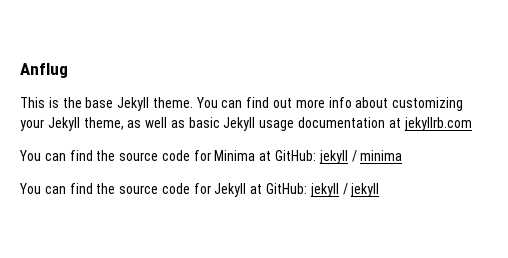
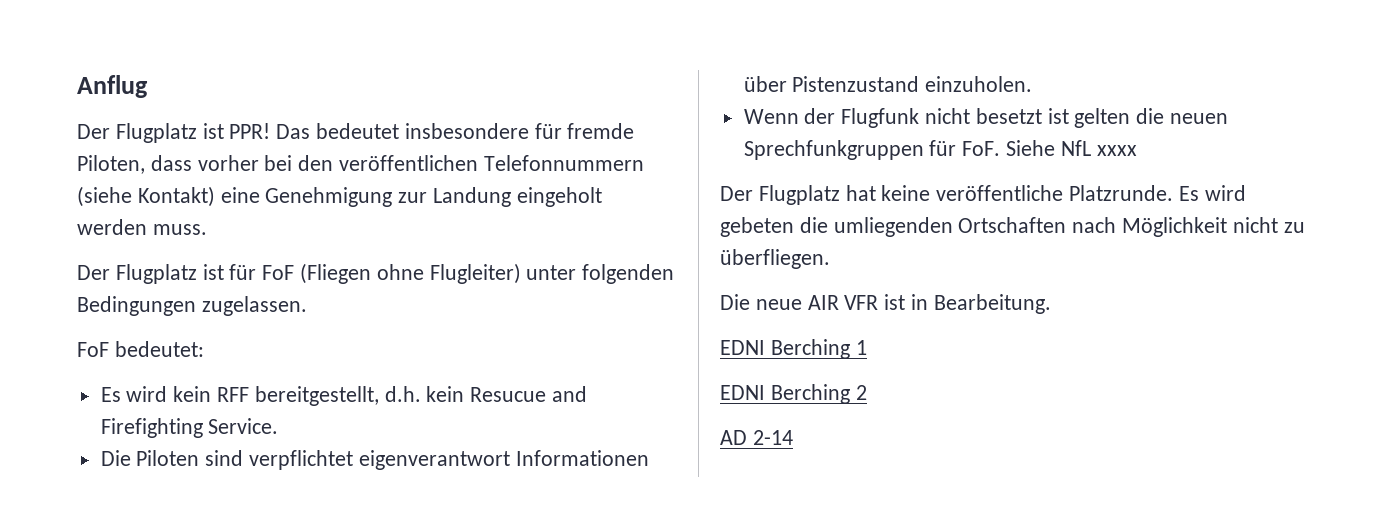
[20,97,464,111] [20,117,472,131] [19,150,403,164] [19,183,380,197] This is the base Jekyll theme. You can find out more info about customizing your Jekyll theme, as well as basic Jekyll usage documentation at jekyllrb.com // You can find the source code for Minima at GitHub: jekyll / minima // You can find the source code for Jekyll at GitHub: jekyll / jekyll -> [77,123,635,143] [77,155,644,174] [77,186,602,207] [77,219,207,235] [77,263,675,284] [77,296,307,316] [77,341,204,357] [100,386,588,406] [100,418,279,438] [100,450,649,470] [743,76,1033,92] [743,108,1229,128] [743,140,1137,160] [720,185,1246,205] [720,217,1305,237] [720,249,830,269] [720,294,1051,314] [720,339,867,359] [720,384,867,404] [720,430,793,445] Der Flugplatz ist PPR! Das bedeutet insbesondere für fremde Piloten, dass vorher bei den veröffentlichen Telefonnummern (siehe Kontakt) eine Genehmigung zur Landung eingeholt werden muss. // Der Flugplatz ist für FoF (Fliegen ohne Flugleiter) unter folgenden Bedingungen zugelassen. // FoF bedeutet: // Es wird kein RFF bereitgestellt, d.h. kein Resucue and Firefighting Service. // Die Piloten sind verpflichtet eigenverantwort Informationen über Pistenzustand einzuholen. // Wenn der Flugfunk nicht besetzt ist gelten die neuen Sprechfunkgruppen für FoF. Siehe NfL xxxx // Der Flugplatz hat keine veröffentliche Platzrunde. Es wird gebeten die umliegenden Ortschaften nach Möglichkeit nicht zu überfliegen. // Die neue AIR VFR ist in Bearbeitung. // EDNI Berching 1 // EDNI Berching 2 // AD 2-14

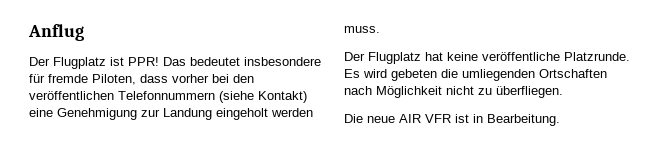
[77,263,675,284] [77,296,307,316] [77,341,204,357] [100,386,588,406] [100,418,279,438] [100,450,649,470] [743,76,1033,92] [743,108,1229,128] [743,140,1137,160] // Der Flugplatz ist für FoF (Fliegen ohne Flugleiter) unter folgenden Bedingungen zugelassen. // FoF bedeutet: // Es wird kein RFF bereitgestellt, d.h. kein Resucue and Firefighting Service. // Die Piloten sind verpflichtet eigenverantwort Informationen über Pistenzustand einzuholen. // Wenn der Flugfunk nicht besetzt ist gelten die neuen Sprechfunkgruppen für FoF. Siehe NfL xxxx -> (380, 29) none
[720,339,867,359] [720,384,867,404] [720,430,793,445] // EDNI Berching 1 // EDNI Berching 2 // AD 2-14 -> (560, 120) none

